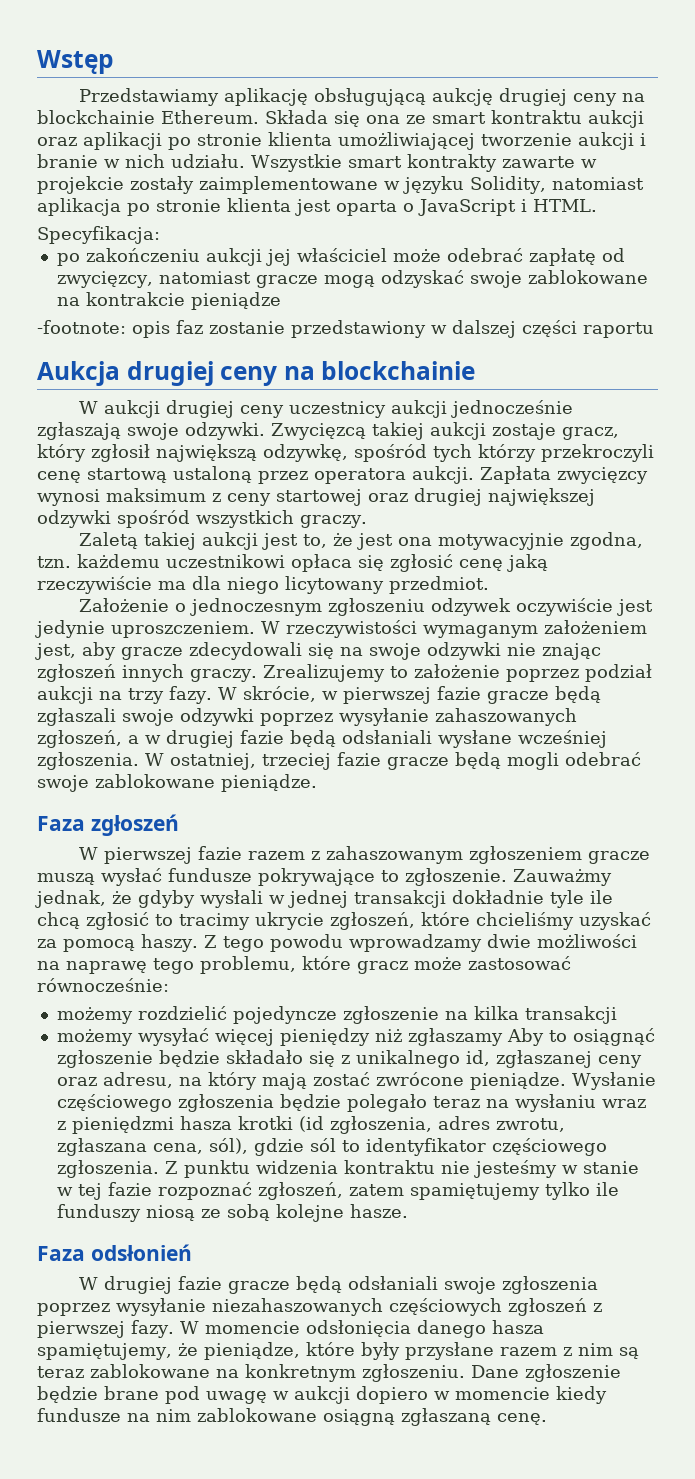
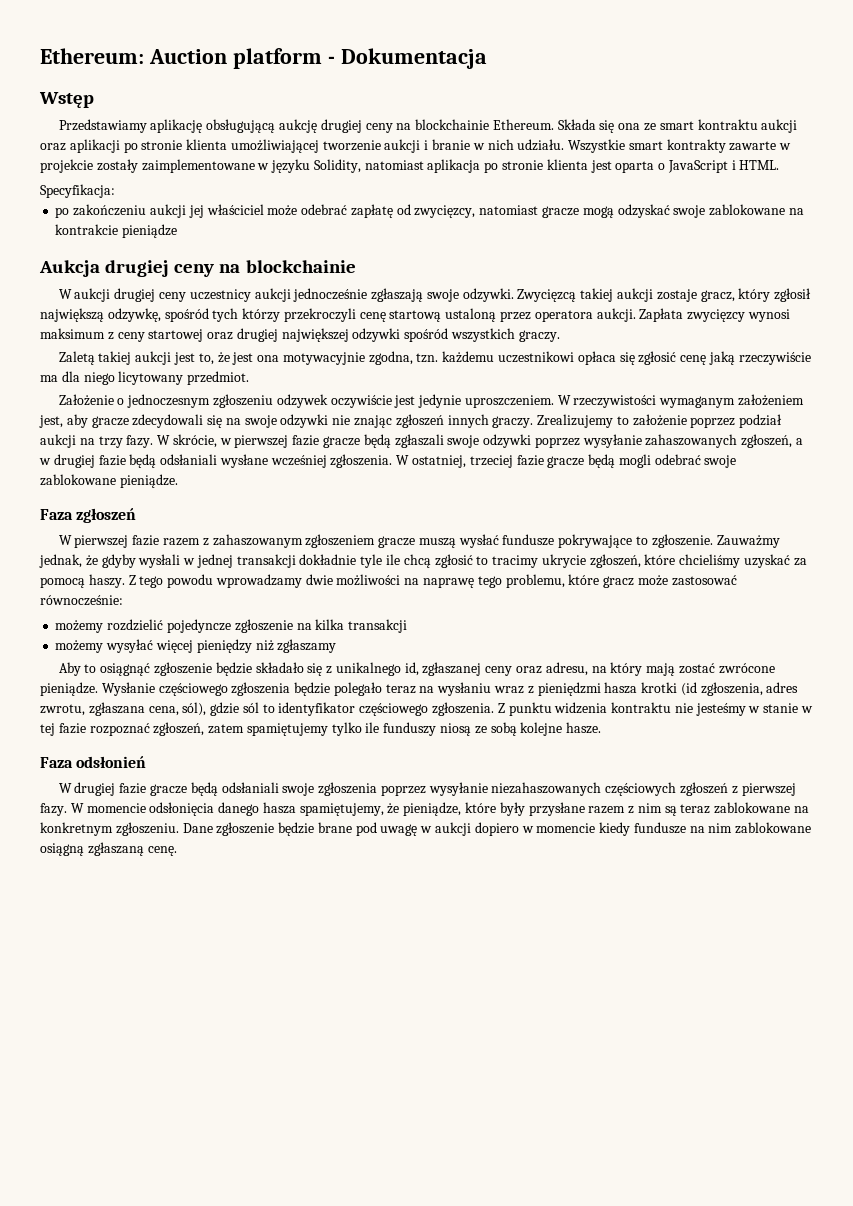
(37, 62) none -> [40,48,487,69] Ethereum: Auction platform - Dokumentacja //
[37,320,654,338] // -footnote: opis faz zostanie przedstawiony w dalszej części raportu -> (178, 231) none
(503, 1037) none -> (337, 646) //

